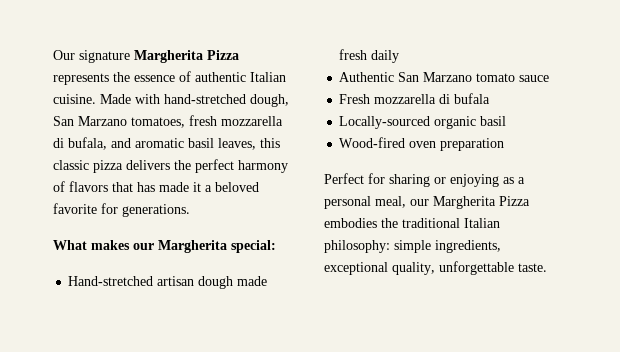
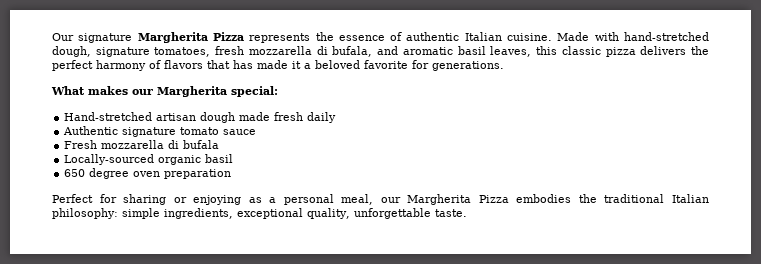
[53,116,127,126] San Marzano -> [95,47,150,57] signature
[398,72,473,82] San Marzano -> [122,127,177,137] signature
[339,137,406,148] Wood-fired -> [64,168,130,179] 650 degree

